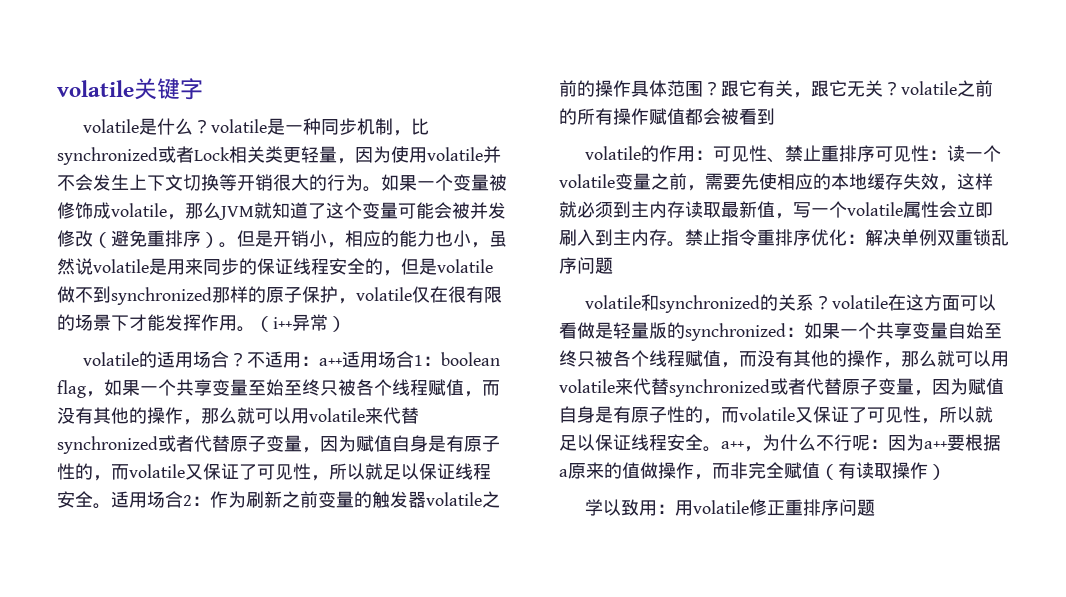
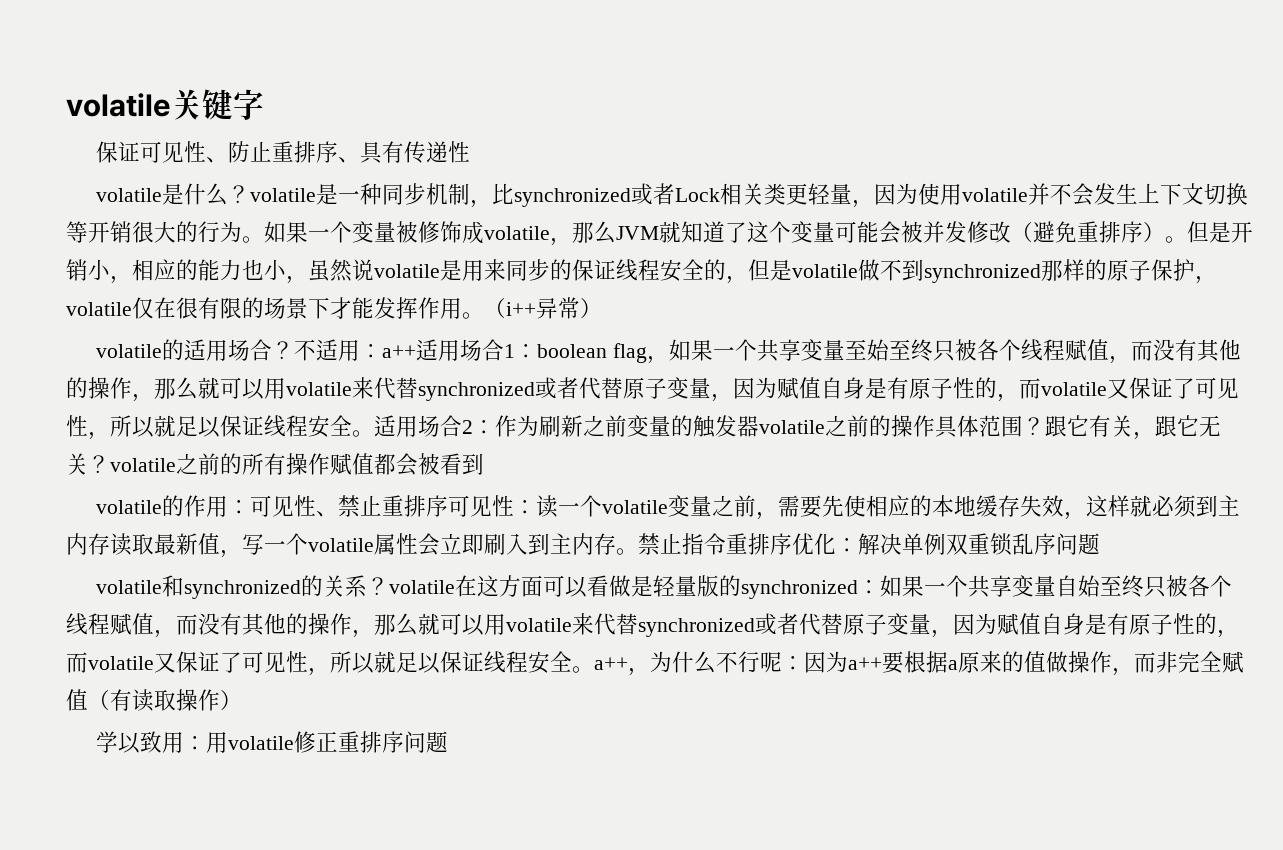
(203, 89) none -> [96,141,471,164] // 保证可见性、防止重排序、具有传递性

